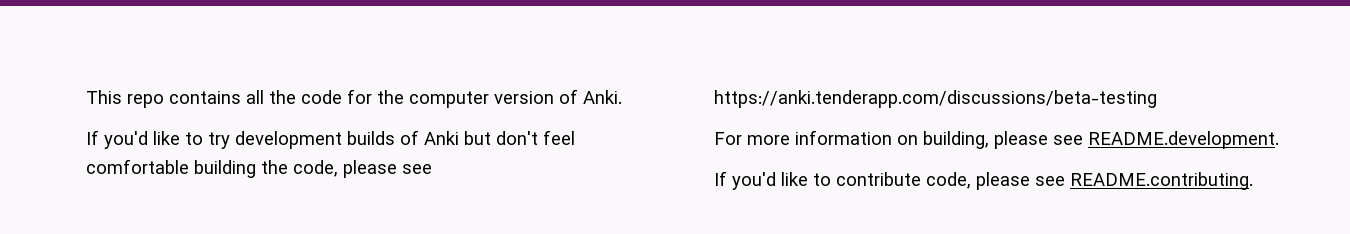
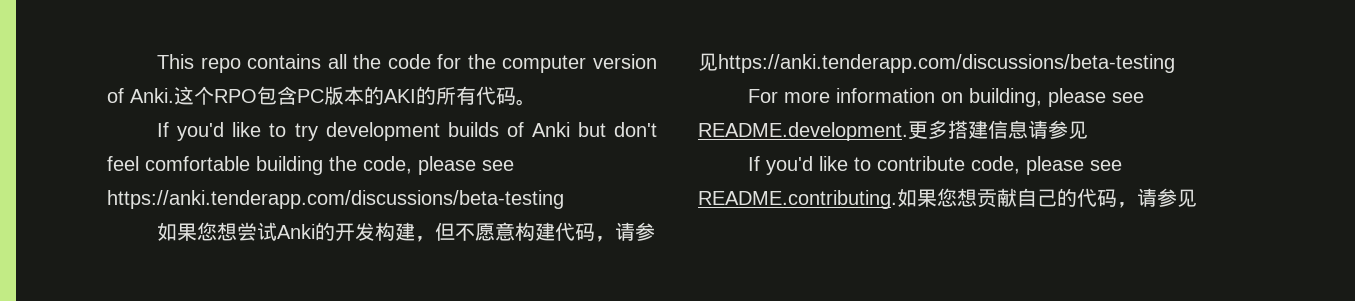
(622, 97) none -> [174,86,536,106] 这个RPO包含PC版本的AKI的所有代码。
(1157, 99) none -> [157,222,656,242] [698,53,1175,73] // 如果您想尝试Anki的开发构建，但不愿意构建代码，请参见https://anki.tenderapp.com/discussions/beta-testing
(1279, 140) none -> [908,120,1088,139] 更多搭建信息请参见
(1253, 181) none -> [897,188,1197,208] 如果您想贡献自己的代码，请参见

